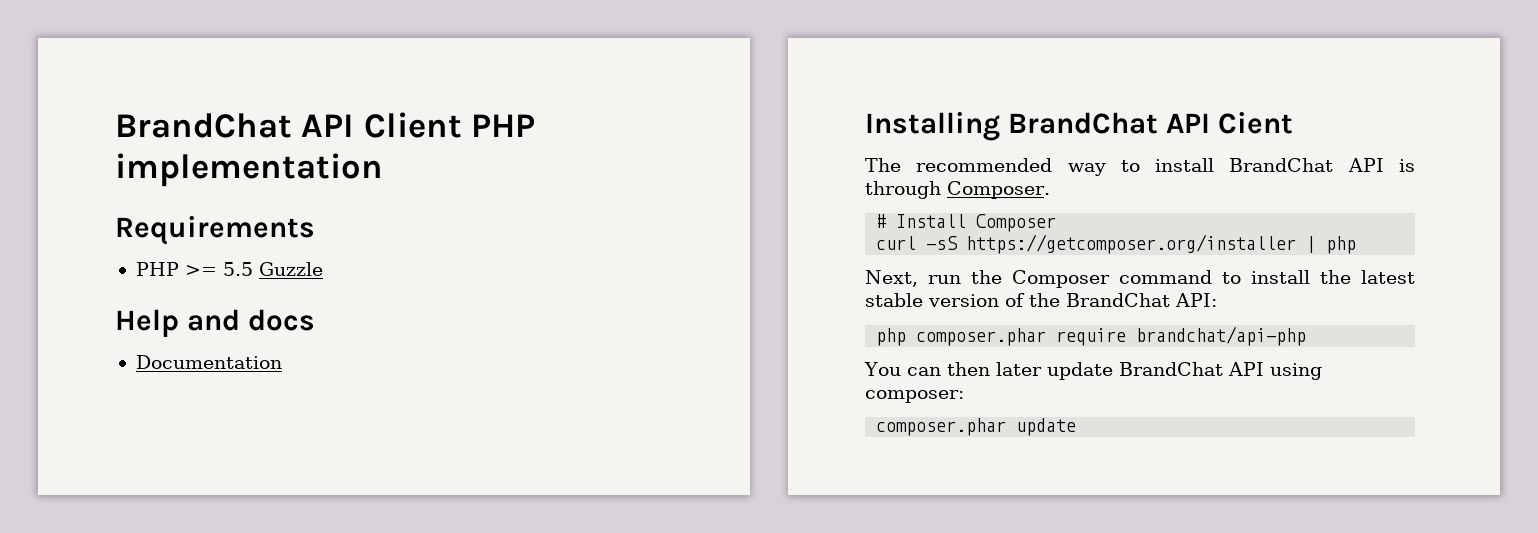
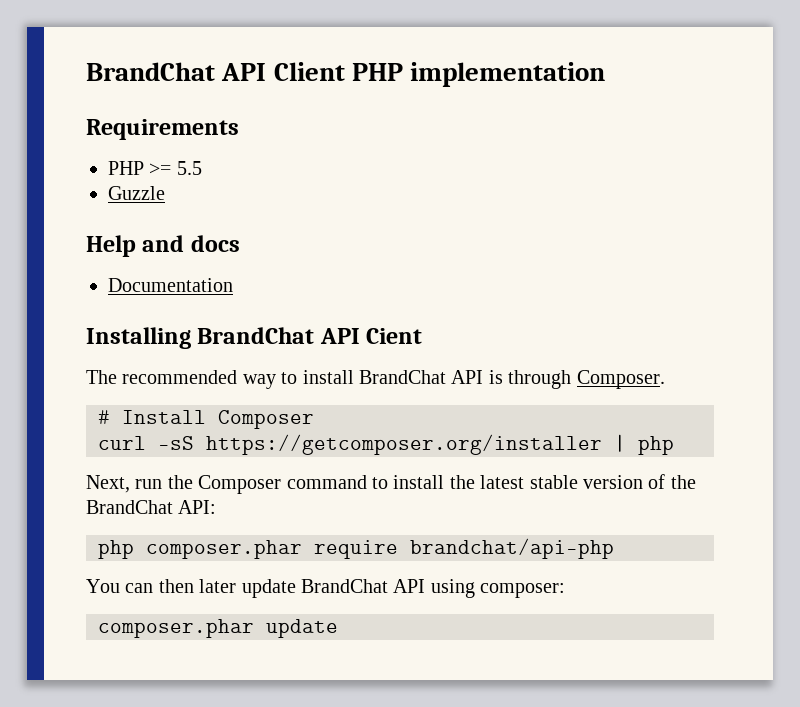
(253, 269) none -> (202, 168) //

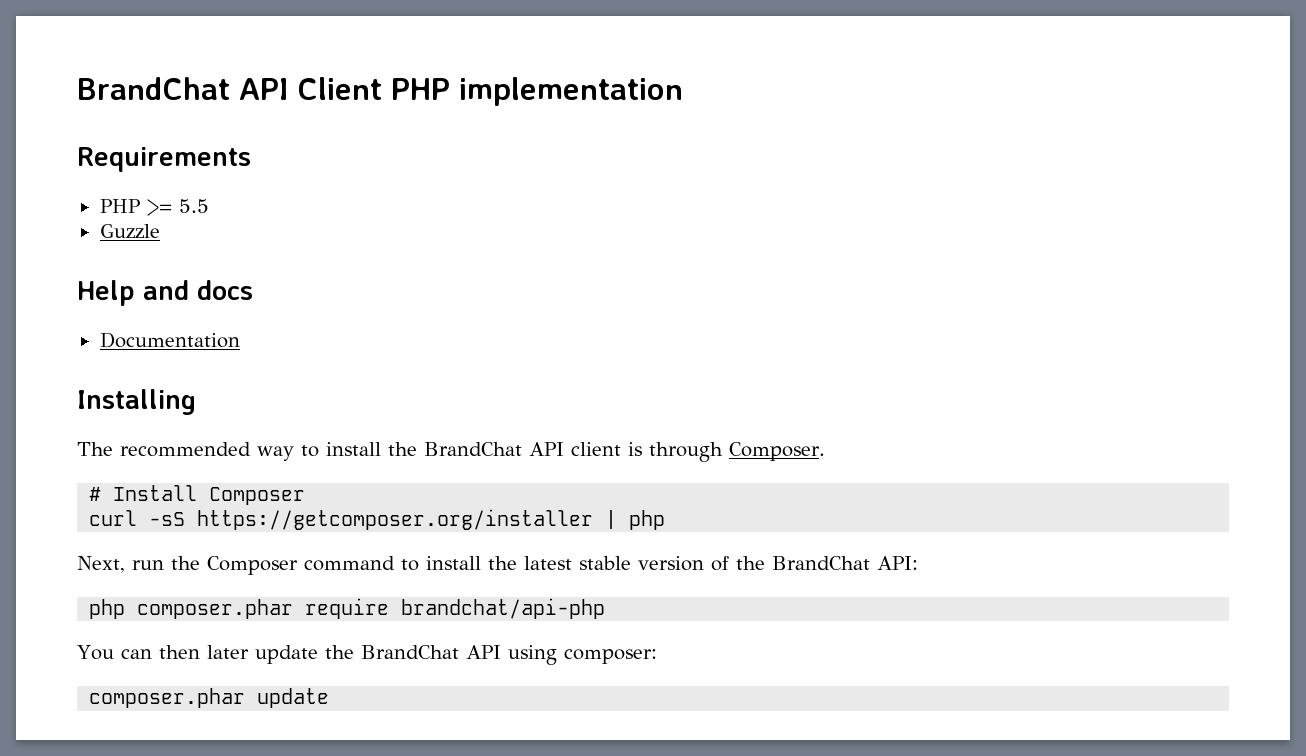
[197,327,423,344] BrandChat API Cient -> (196, 402) none
[359,370,484,384] BrandChat API -> [388,442,621,456] the BrandChat API client
(296, 588) none -> [324,645,354,659] the

